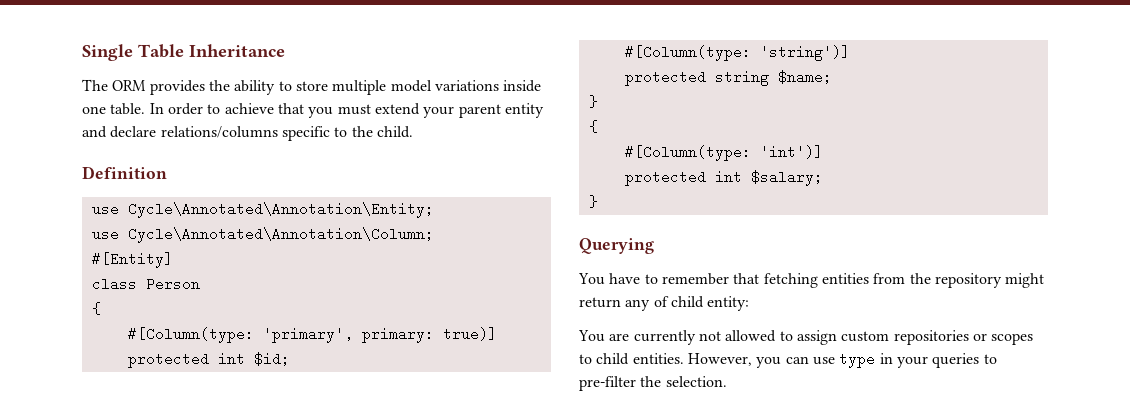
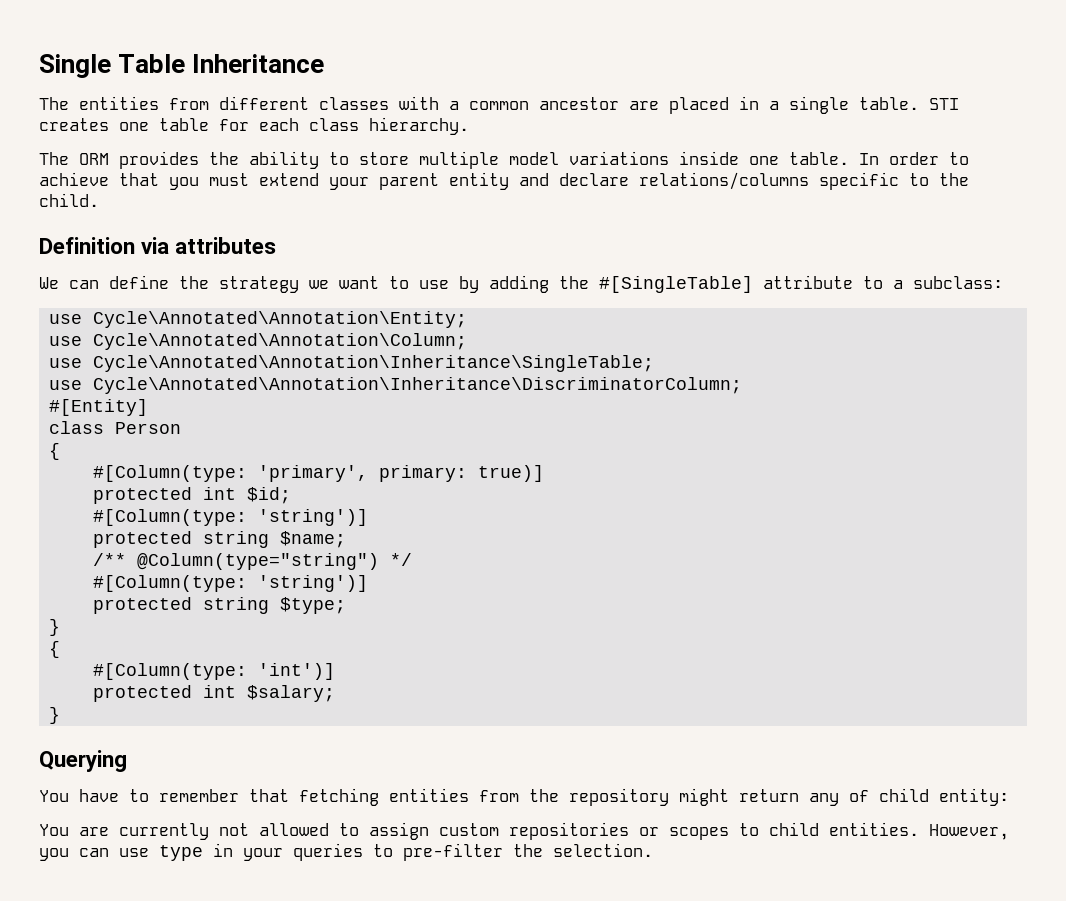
(285, 50) none -> [39,96,959,114] [39,117,469,135] // The entities from different classes with a common ancestor are placed in a single table. STI creates one table for each class hierarchy.
(167, 172) none -> [141,237,277,254] [39,275,1003,293] via attributes // We can define the strategy we want to use by adding the #[SingleTable] attribute to a subclass:
(434, 235) none -> [49,355,655,372] [49,377,743,394] // use Cycle\Annotated\Annotation\Inheritance\SingleTable; // use Cycle\Annotated\Annotation\Inheritance\DiscriminatorColumn;
(832, 77) none -> [93,553,413,570] [93,575,369,592] [93,597,347,614] // /** @Column(type="string") */ // #[Column(type: 'string')] // protected string $type;

